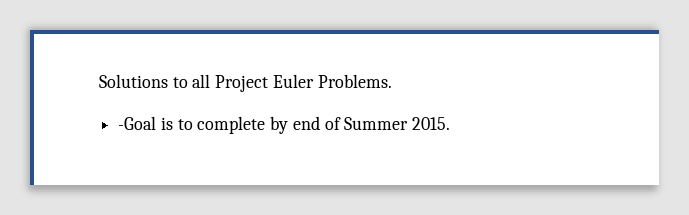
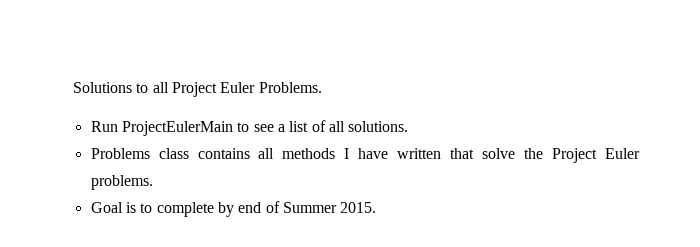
[118,116,157,130] -Goal -> [90,120,409,136] [90,148,640,163] [90,175,153,190] [90,202,123,213] Run ProjectEulerMain to see a list of all solutions. // Problems class contains all methods I have written that solve the Project Euler problems. // Goal

